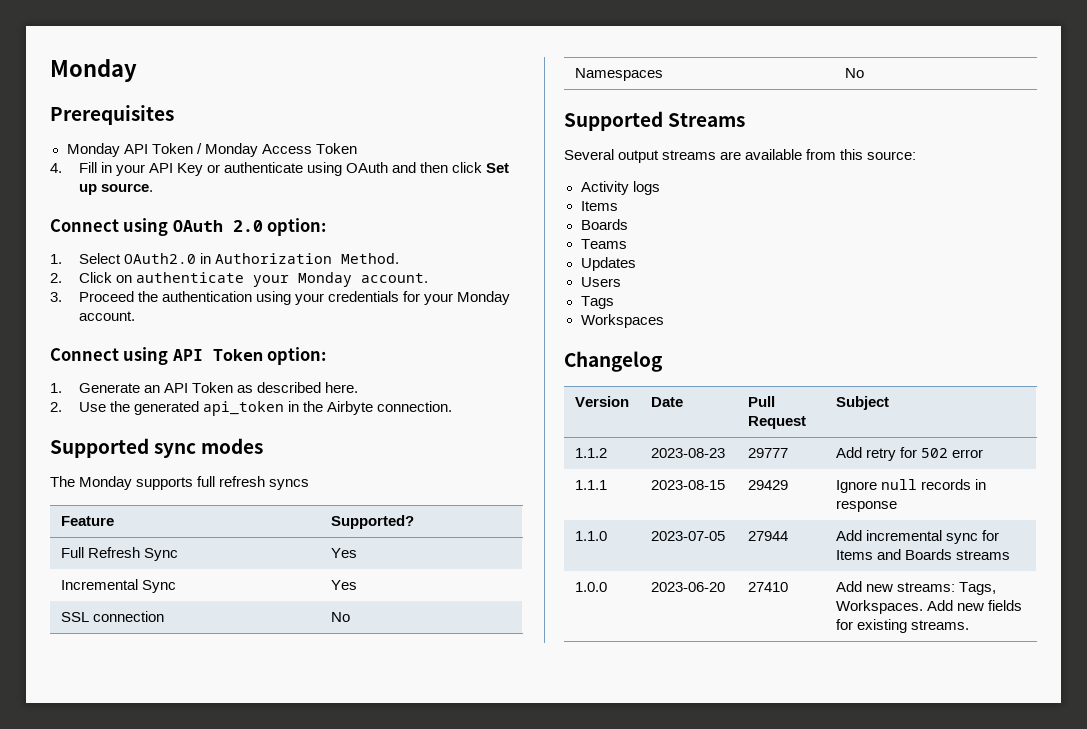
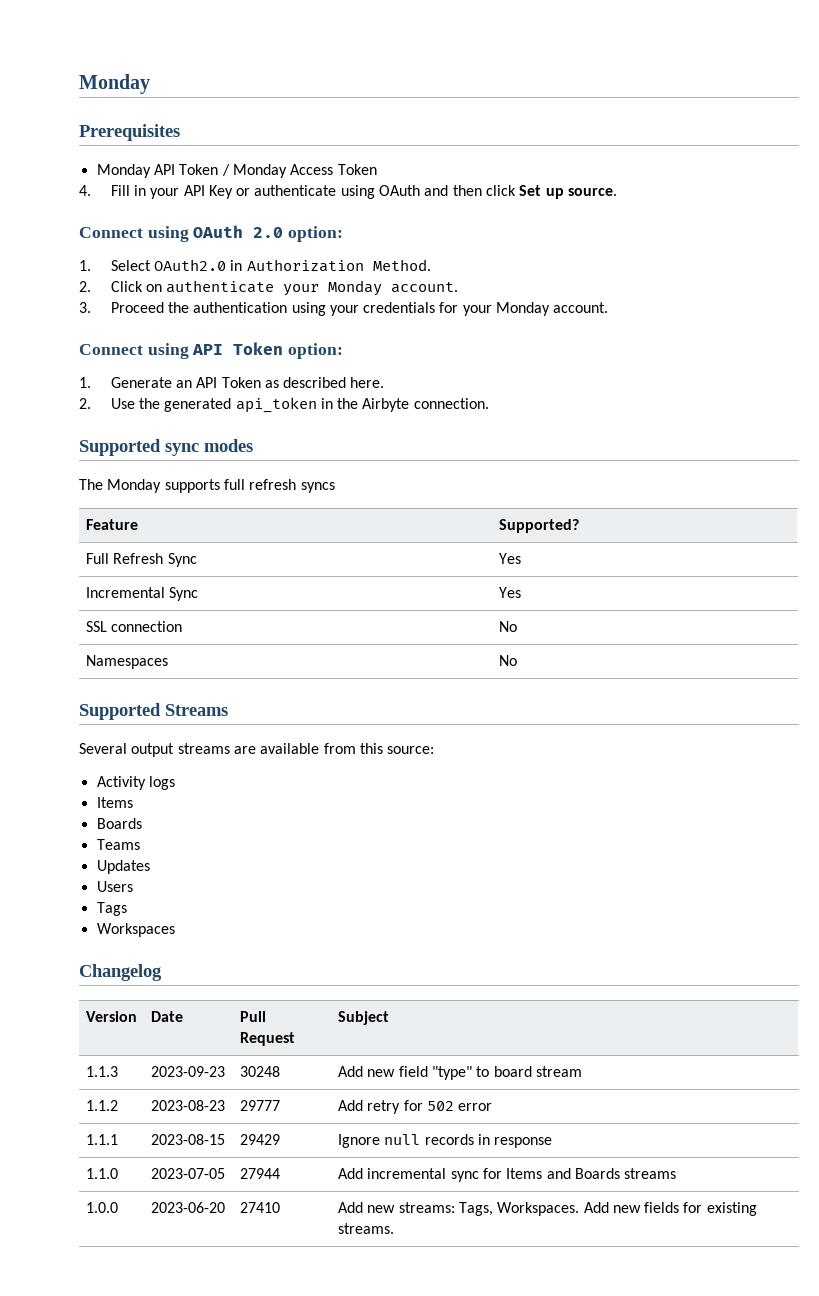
(889, 403) none -> [85,1066,118,1077] [150,1066,225,1077] [239,1066,280,1077] [337,1066,582,1080] // 1.1.3 | 2023-09-23 | 30248 | Add new field "type" to board stream

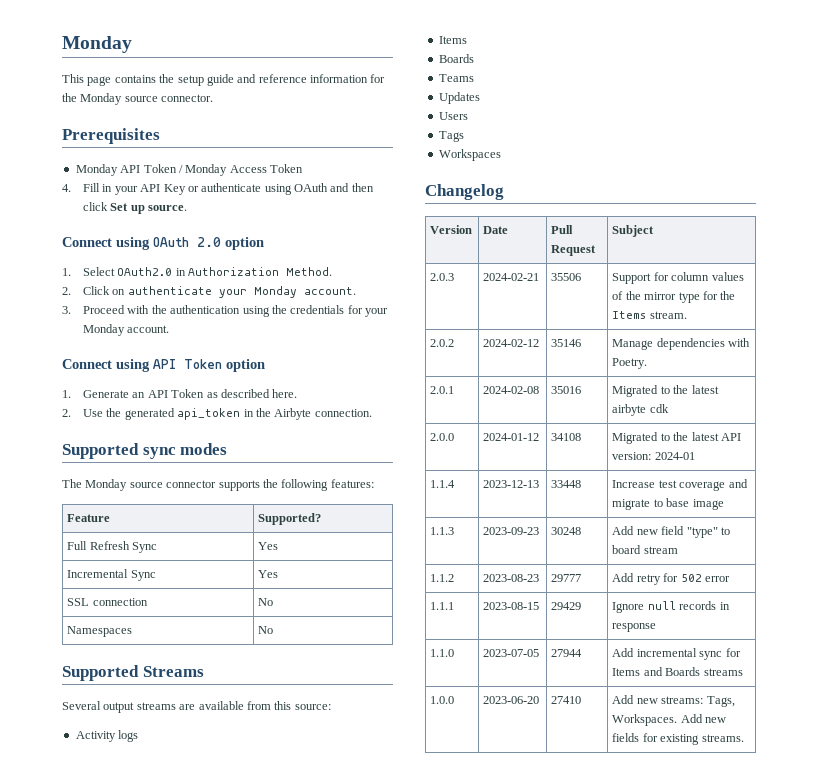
[79,74,150,94] Monday -> [62,36,132,53] [62,74,386,86] [62,93,214,105] Monday // This page contains the setup guide and reference information for the Monday source connector.
[288,226,344,242] option: -> [225,237,264,250] option
(164, 307) none -> [127,305,150,314] with
[329,305,359,316] your -> [271,305,287,314] the
[288,343,344,359] option: -> [226,359,265,372] option
[164,479,335,493] supports full refresh syncs -> [129,479,374,491] source connector supports the following features:
(389, 1018) none -> [430,273,455,281] [483,273,540,281] [551,273,582,281] [612,272,744,284] [612,291,736,303] [612,311,687,319] [430,339,455,347] [483,339,540,347] [551,339,582,347] [612,338,751,350] [612,358,648,369] [430,386,455,394] [483,386,540,394] [551,386,582,394] [612,385,719,397] [612,404,669,416] [430,433,455,441] [483,433,540,441] [551,433,582,441] [612,432,741,444] [612,452,695,460] [430,480,456,488] [483,480,540,488] [551,480,582,488] [612,479,748,491] [612,498,724,510] // 2.0.3 | 2024-02-21 | 35506 | Support for column values of the mirror type for the Items stream. // 2.0.2 | 2024-02-12 | 35146 | Manage dependencies with Poetry. // 2.0.1 | 2024-02-08 | 35016 | Migrated to the latest airbyte cdk // 2.0.0 | 2024-01-12 | 34108 | Migrated to the latest API version: 2024-01 // 1.1.4 | 2023-12-13 | 33448 | Increase test coverage and migrate to base image

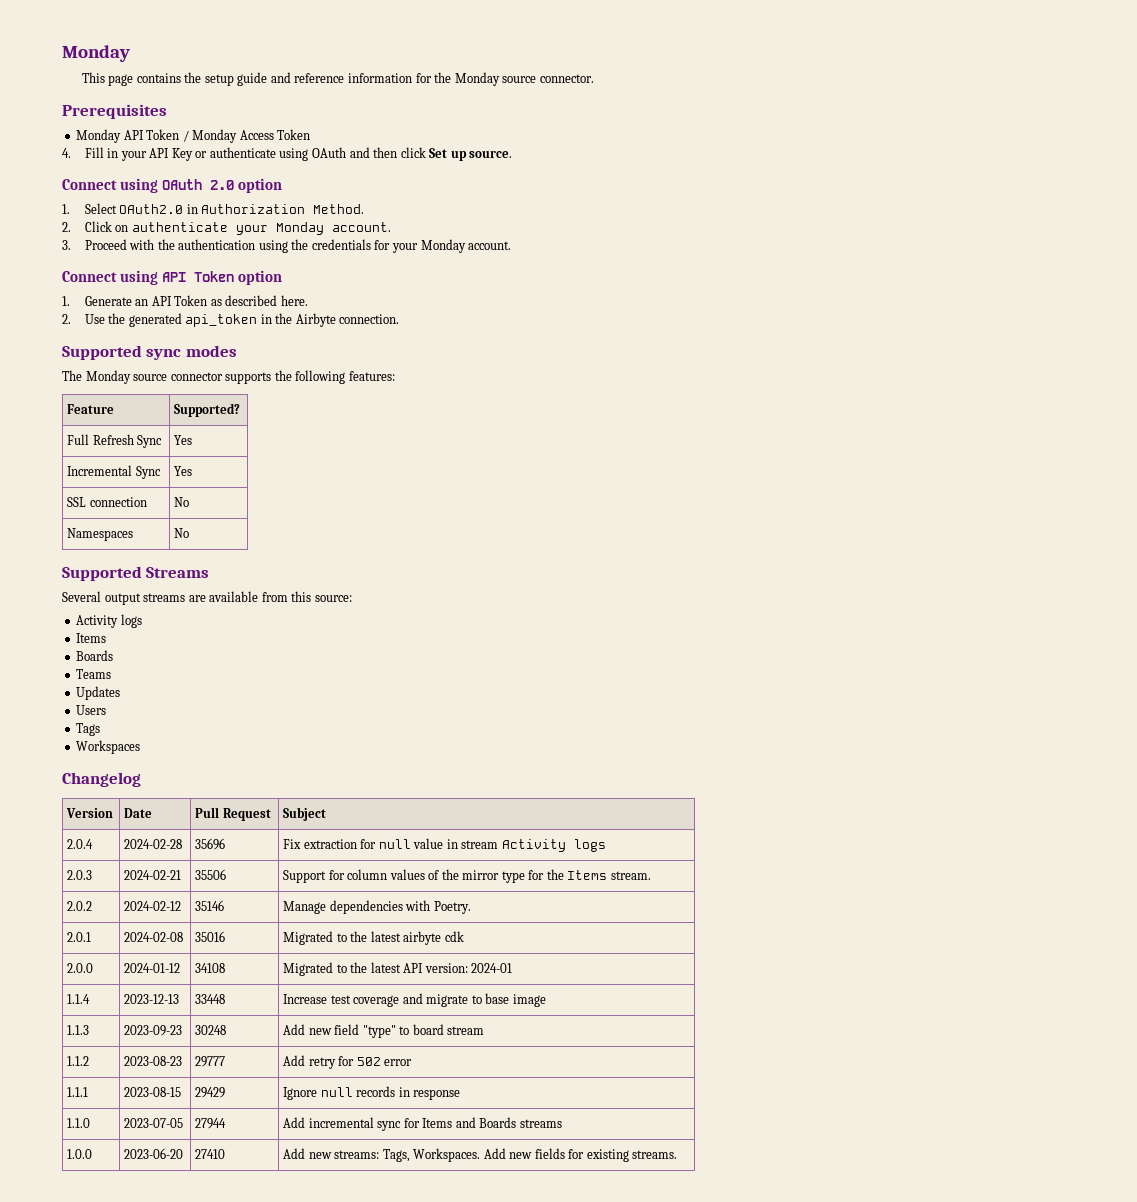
(655, 231) none -> [67,839,94,849] [124,839,183,849] [195,838,226,850] [283,838,606,852] // 2.0.4 | 2024-02-28 | 35696 | Fix extraction for null value in stream Activity logs

